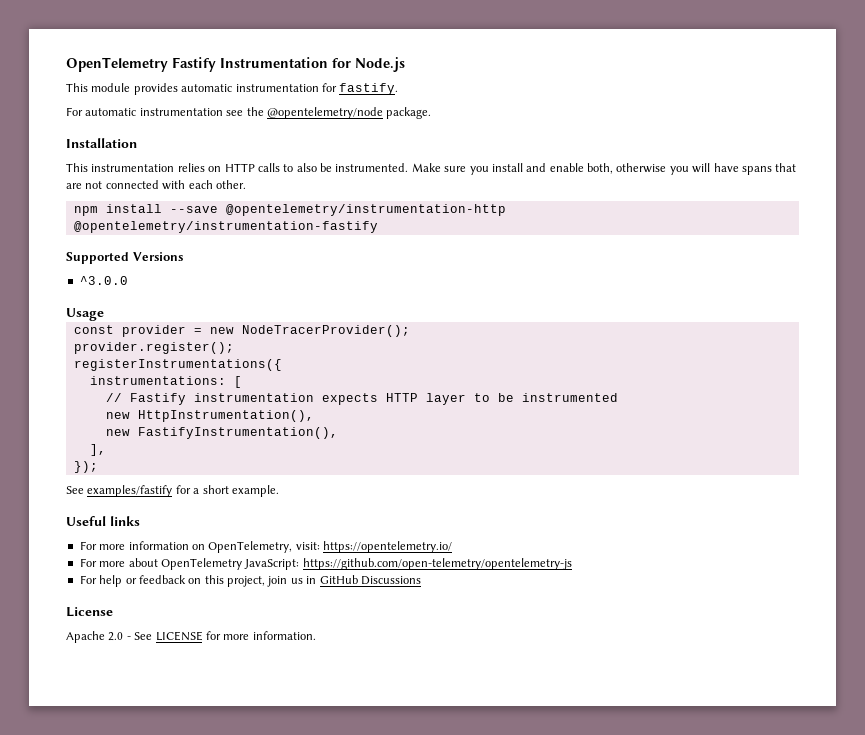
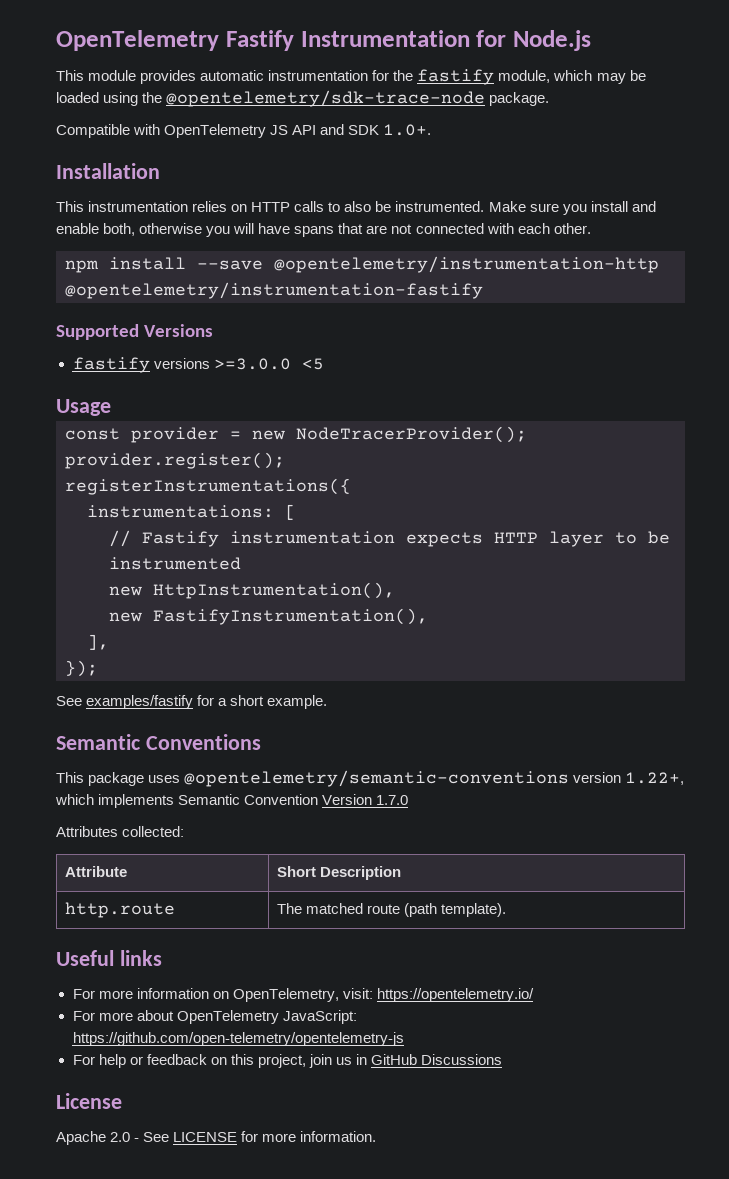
[339,83,399,95] [66,107,432,119] fastify. // For automatic instrumentation see the @opentelemetry/node package. -> [393,69,646,85] [56,90,550,107] [56,124,432,138] the fastify module, which may be loaded using the @opentelemetry/sdk-trace-node package. // Compatible with OpenTelemetry JS API and SDK 1.0+.
[79,276,128,285] ^3.0.0 -> [72,357,324,373] fastify versions >=3.0.0 <5
(279, 491) none -> [56,734,261,750] [56,770,685,787] [55,794,409,808] [56,826,185,837] [65,866,128,877] [277,866,402,880] [65,902,176,918] [277,903,507,917] // Semantic Conventions // This package uses @opentelemetry/semantic-conventions version 1.22+, which implements Semantic Convention Version 1.7.0 // Attributes collected: // Attribute | Short Description // http.route | The matched route (path template).

